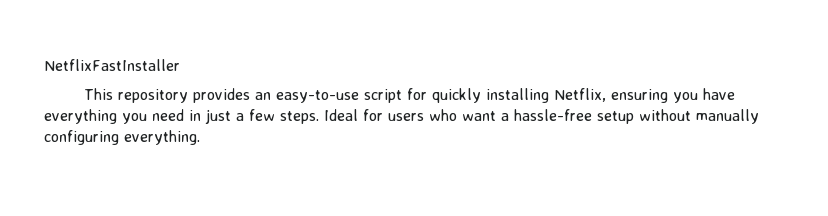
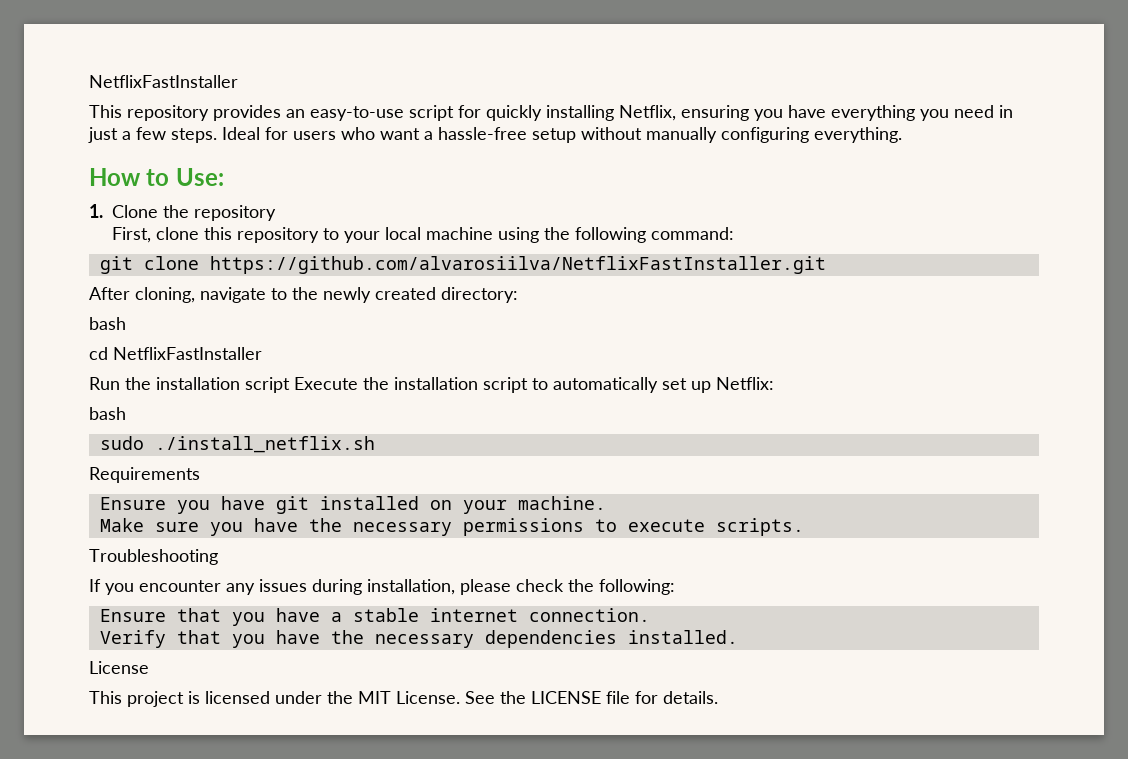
(200, 137) none -> [89,168,224,186] [89,204,276,221] [111,227,734,243] [99,256,826,274] [89,287,518,303] [89,317,126,330] [89,347,262,360] [89,377,774,393] [89,407,126,420] [99,436,375,453] [89,467,200,483] [99,496,606,514] [99,518,804,536] [89,549,218,565] [89,579,675,595] [99,608,650,626] [99,630,738,648] [89,661,149,674] [89,691,718,707] // How to Use: // 1. Clone the repository // First, clone this repository to your local machine using the following command: // git clone https://github.com/alvarosiilva/NetflixFastInstaller.git // After cloning, navigate to the newly created directory: // bash // cd NetflixFastInstaller // Run the installation script Execute the installation script to automatically set up Netflix: // bash // sudo ./install_netflix.sh // Requirements // Ensure you have git installed on your machine. // Make sure you have the necessary permissions to execute scripts. // Troubleshooting // If you encounter any issues during installation, please check the following: // Ensure that you have a stable internet connection. // Verify that you have the necessary dependencies installed. // License // This project is licensed under the MIT License. See the LICENSE file for details.

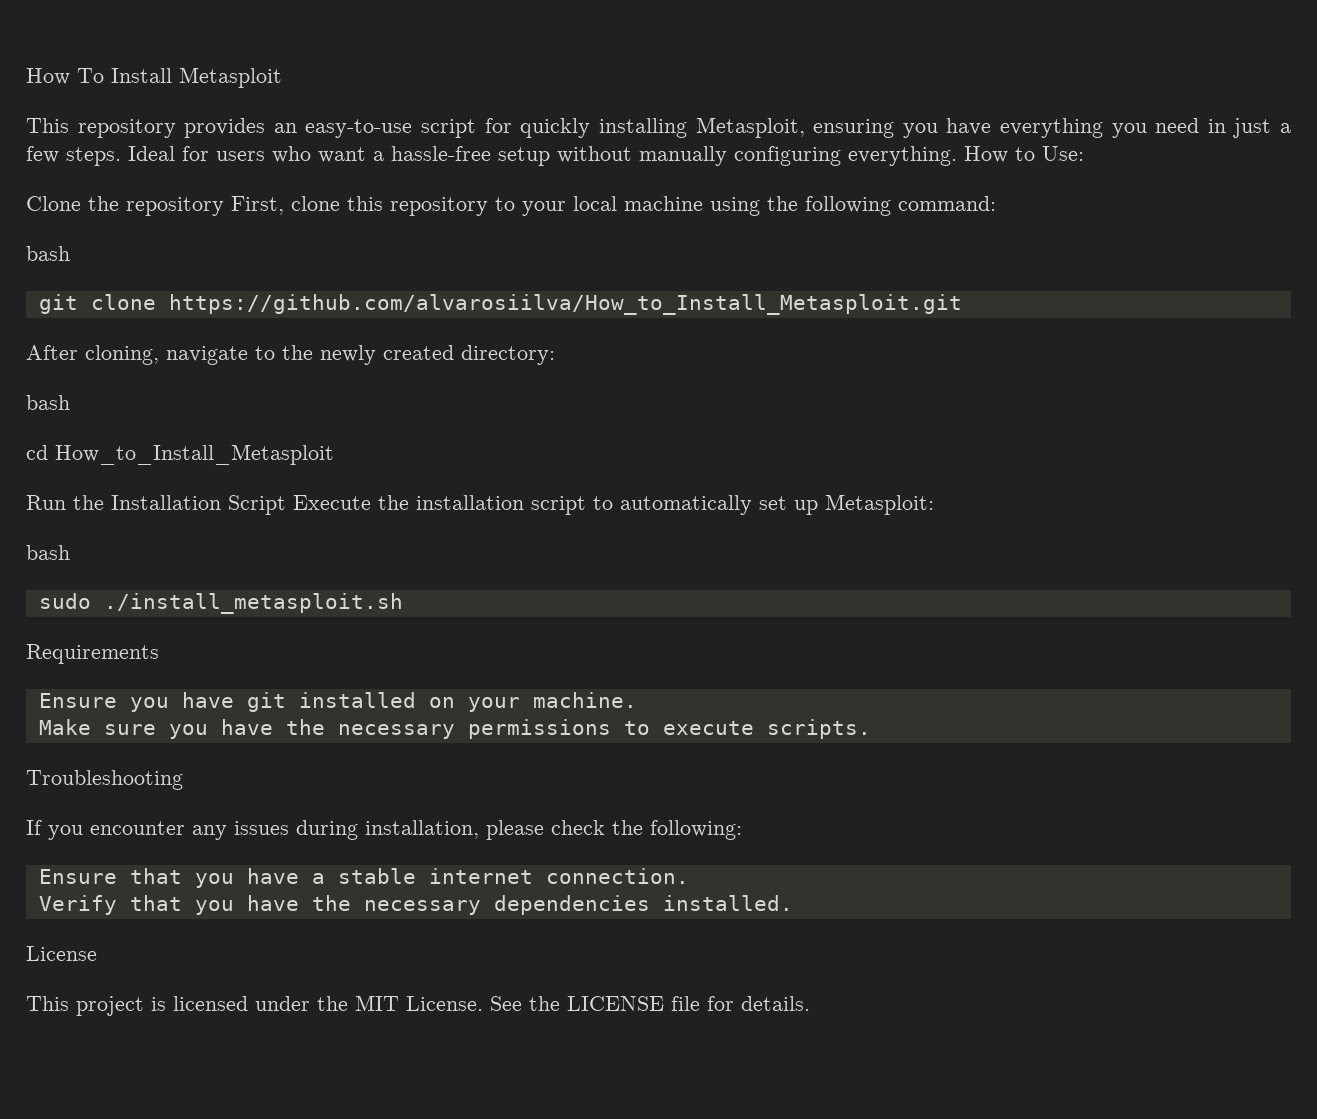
[89,75,238,88] NetflixFastInstaller -> [26,67,282,88] How To Install Metasploit
[619,105,676,121] Netflix, -> [695,117,805,138] Metasploit,
(902, 135) // -> (957, 156) none
[89,204,103,218] 1. -> (1084, 153) none
(276, 213) // -> (224, 206) none
(734, 233) none -> [26,246,70,261] // bash
[209,256,826,274] https://github.com/alvarosiilva/NetflixFastInstaller.git -> [168,294,962,315] https://github.com/alvarosiilva/How_to_Install_Metasploit.git
[113,347,262,360] NetflixFastInstaller -> [55,444,334,465] How_to_Install_Metasploit
[156,377,290,393] installation script -> [111,495,286,515] Installation Script
[716,377,774,390] Netflix: -> [825,494,934,515] Metasploit:
[154,436,375,453] ./install_netflix.sh -> [103,593,403,614] ./install_metasploit.sh

